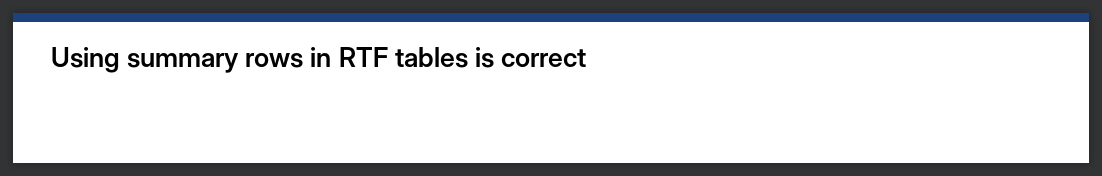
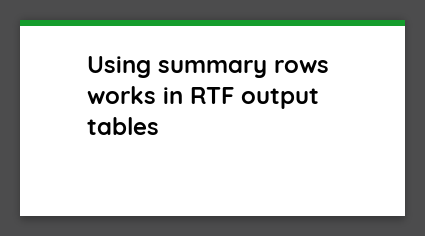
(304, 60) none -> [87,86,156,104] works
[394,47,587,68] tables is correct -> [241,88,319,109] [87,117,159,135] output tables

